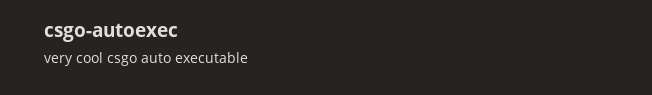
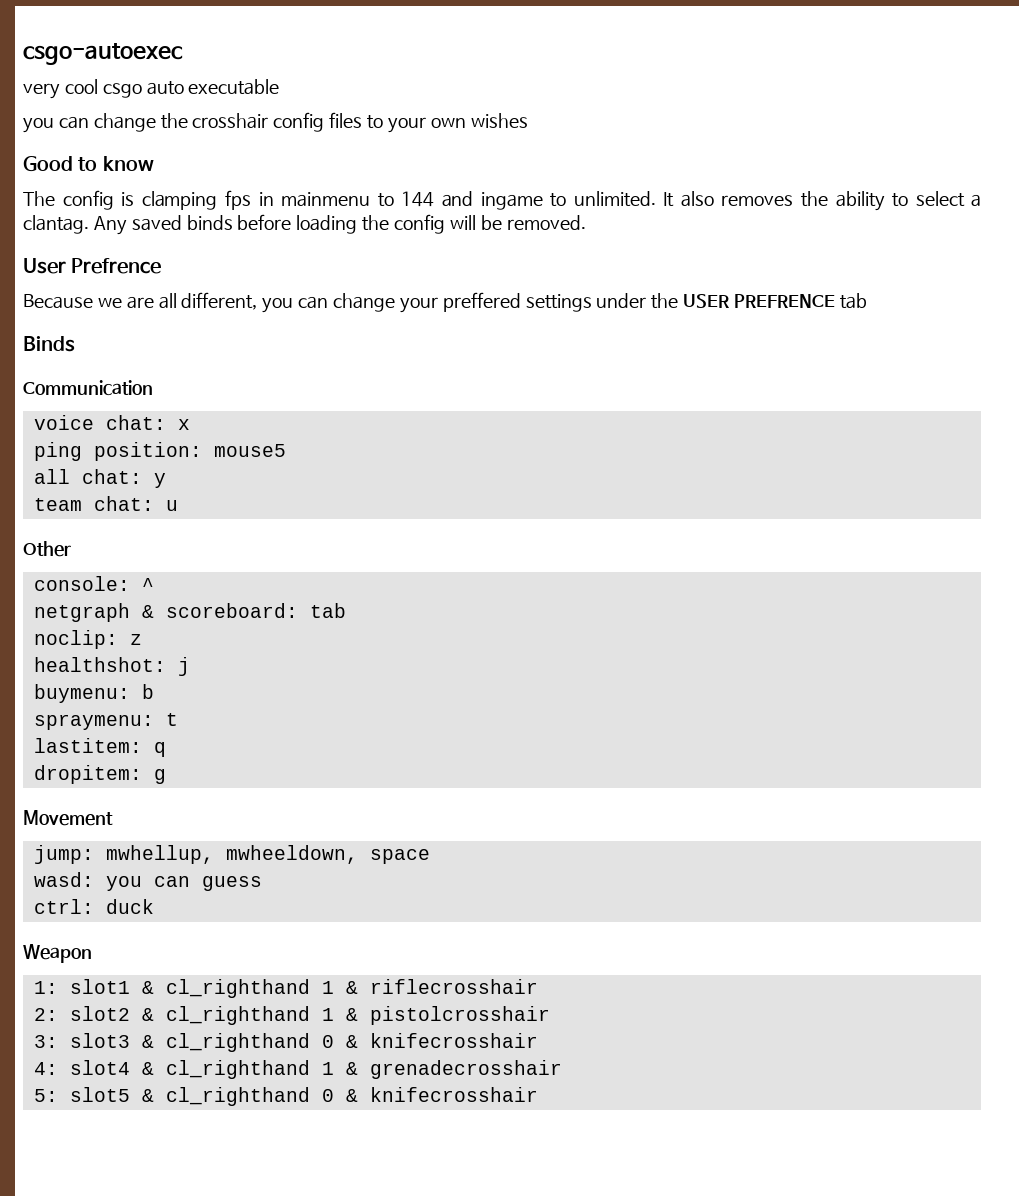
(248, 57) none -> [23,112,528,133] [23,156,154,172] [23,190,982,211] [23,214,586,235] [23,258,162,274] [23,292,867,313] [23,336,75,352] [23,380,153,396] [33,415,190,430] [33,442,286,461] [33,469,166,488] [33,496,178,511] [23,541,71,557] [33,576,154,591] [33,603,346,622] [33,630,142,649] [33,657,190,676] [33,684,154,703] [33,713,178,730] [33,738,166,757] [33,765,166,784] [23,810,113,826] [33,845,430,864] [33,872,262,891] [33,899,154,914] [23,944,92,963] [33,979,538,998] [33,1006,550,1025] [33,1033,538,1052] [33,1060,562,1079] [33,1087,538,1106] // you can change the crosshair config files to your own wishes // Good to know // The config is clamping fps in mainmenu to 144 and ingame to unlimited. It also removes the ability to select a clantag. Any saved binds before loading the config will be removed. // User Prefrence // Because we are all different, you can change your preffered settings under the USER PREFRENCE tab // Binds // Communication // voice chat: x // ping position: mouse5 // all chat: y // team chat: u // Other // console: ^ // netgraph & scoreboard: tab // noclip: z // healthshot: j // buymenu: b // spraymenu: t // lastitem: q // dropitem: g // Movement // jump: mwhellup, mwheeldown, space // wasd: you can guess // ctrl: duck // Weapon // 1: slot1 & cl_righthand 1 & riflecrosshair // 2: slot2 & cl_righthand 1 & pistolcrosshair // 3: slot3 & cl_righthand 0 & knifecrosshair // 4: slot4 & cl_righthand 1 & grenadecrosshair // 5: slot5 & cl_righthand 0 & knifecrosshair

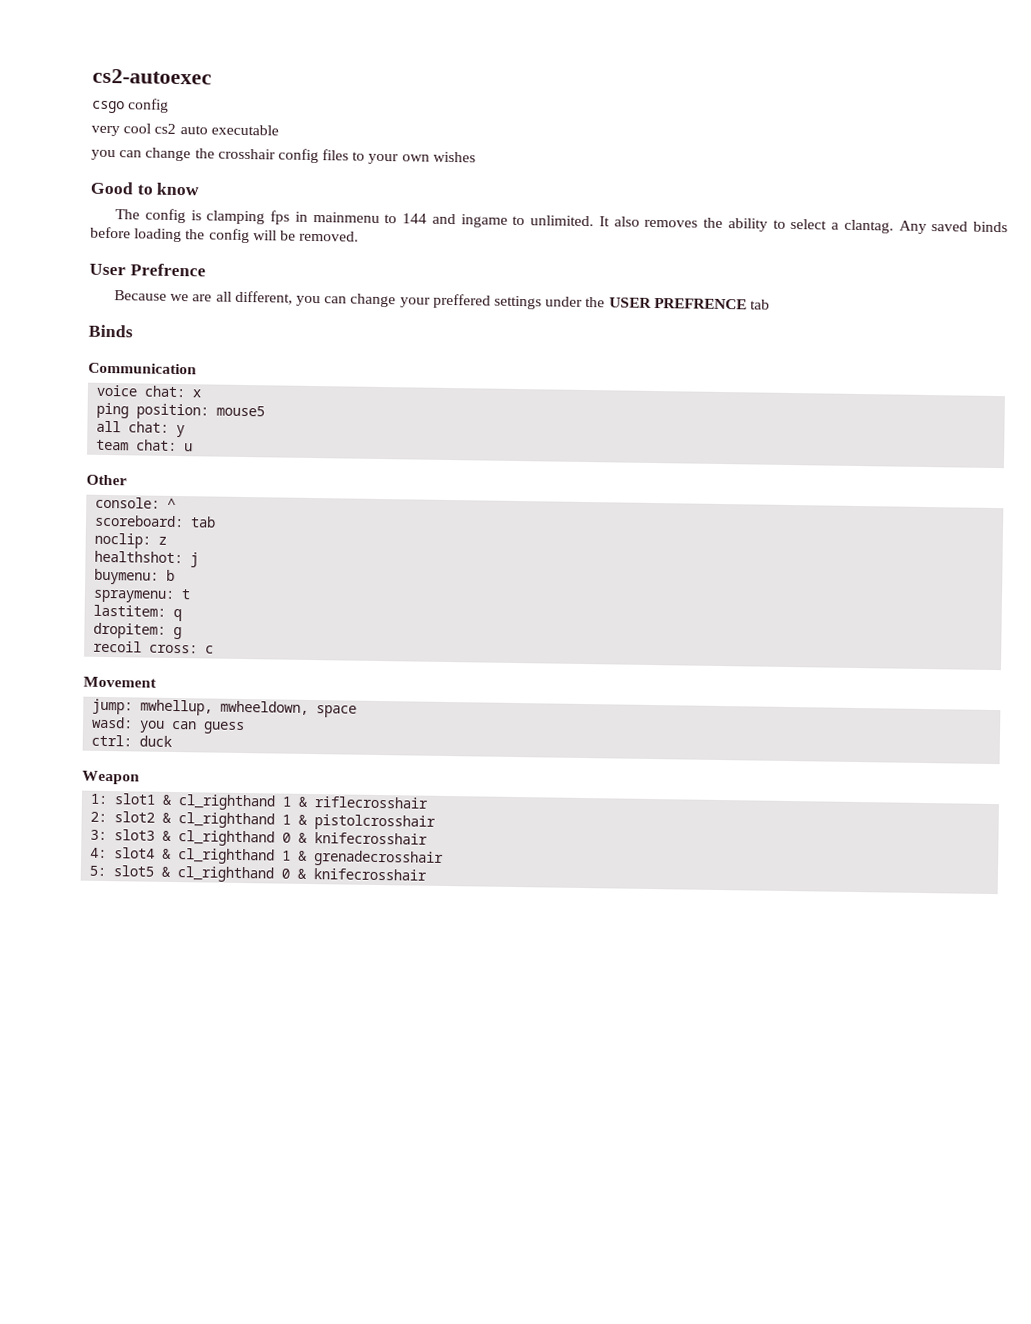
[23,43,183,65] csgo-autoexec -> [92,68,212,85] [92,98,170,114] cs2-autoexec // csgo config
[102,83,142,98] csgo -> [154,123,177,134] cs2
[33,603,154,622] netgraph & -> (177, 503) none
(166, 776) none -> [93,640,215,654] // recoil cross: c

